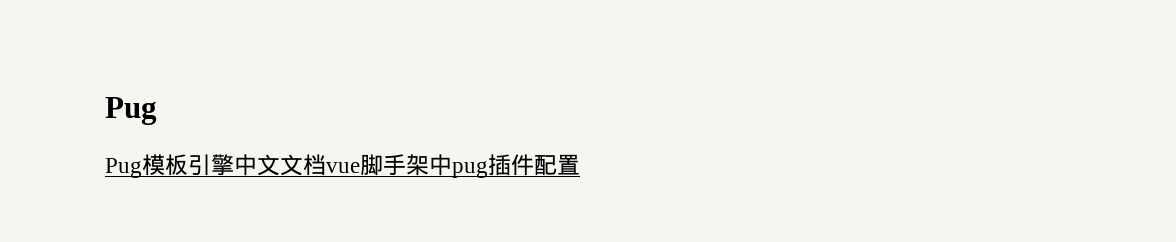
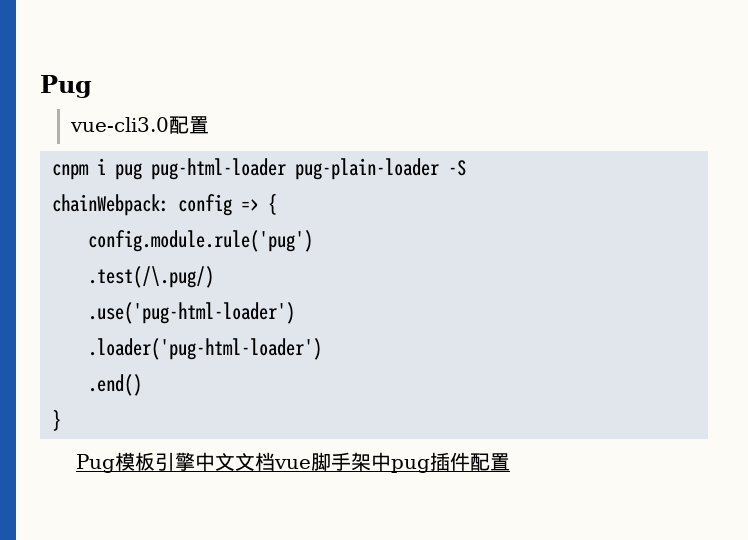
[105,97,157,125] Pug -> [40,75,92,98] [70,116,210,134] [52,158,466,180] [52,193,277,216] [88,230,313,252] [88,266,214,288] [88,302,295,324] [88,338,322,360] [88,374,142,396] [52,409,61,431] Pug // vue-cli3.0配置 // cnpm i pug pug-html-loader pug-plain-loader -S // chainWebpack: config => { // config.module.rule('pug') // .test(/\.pug/) // .use('pug-html-loader') // .loader('pug-html-loader') // .end() // }

